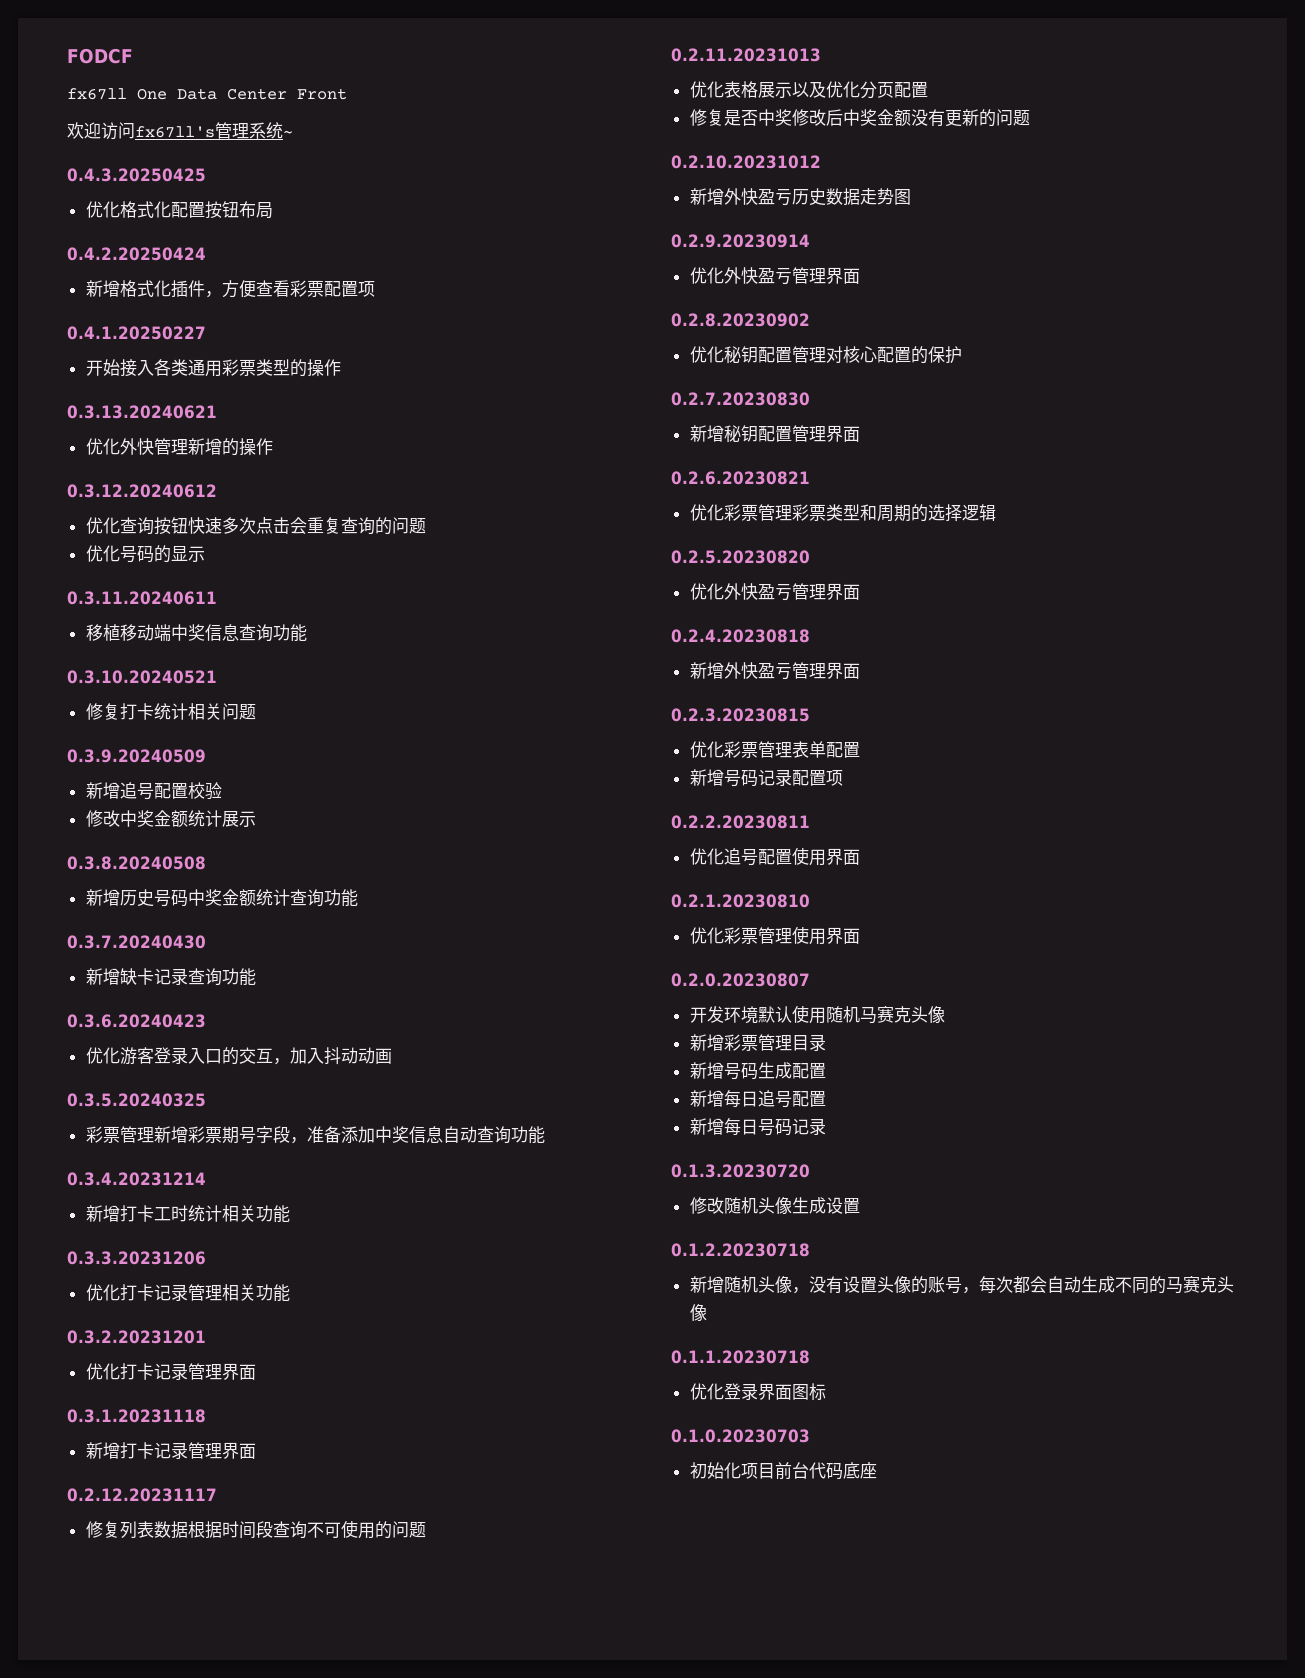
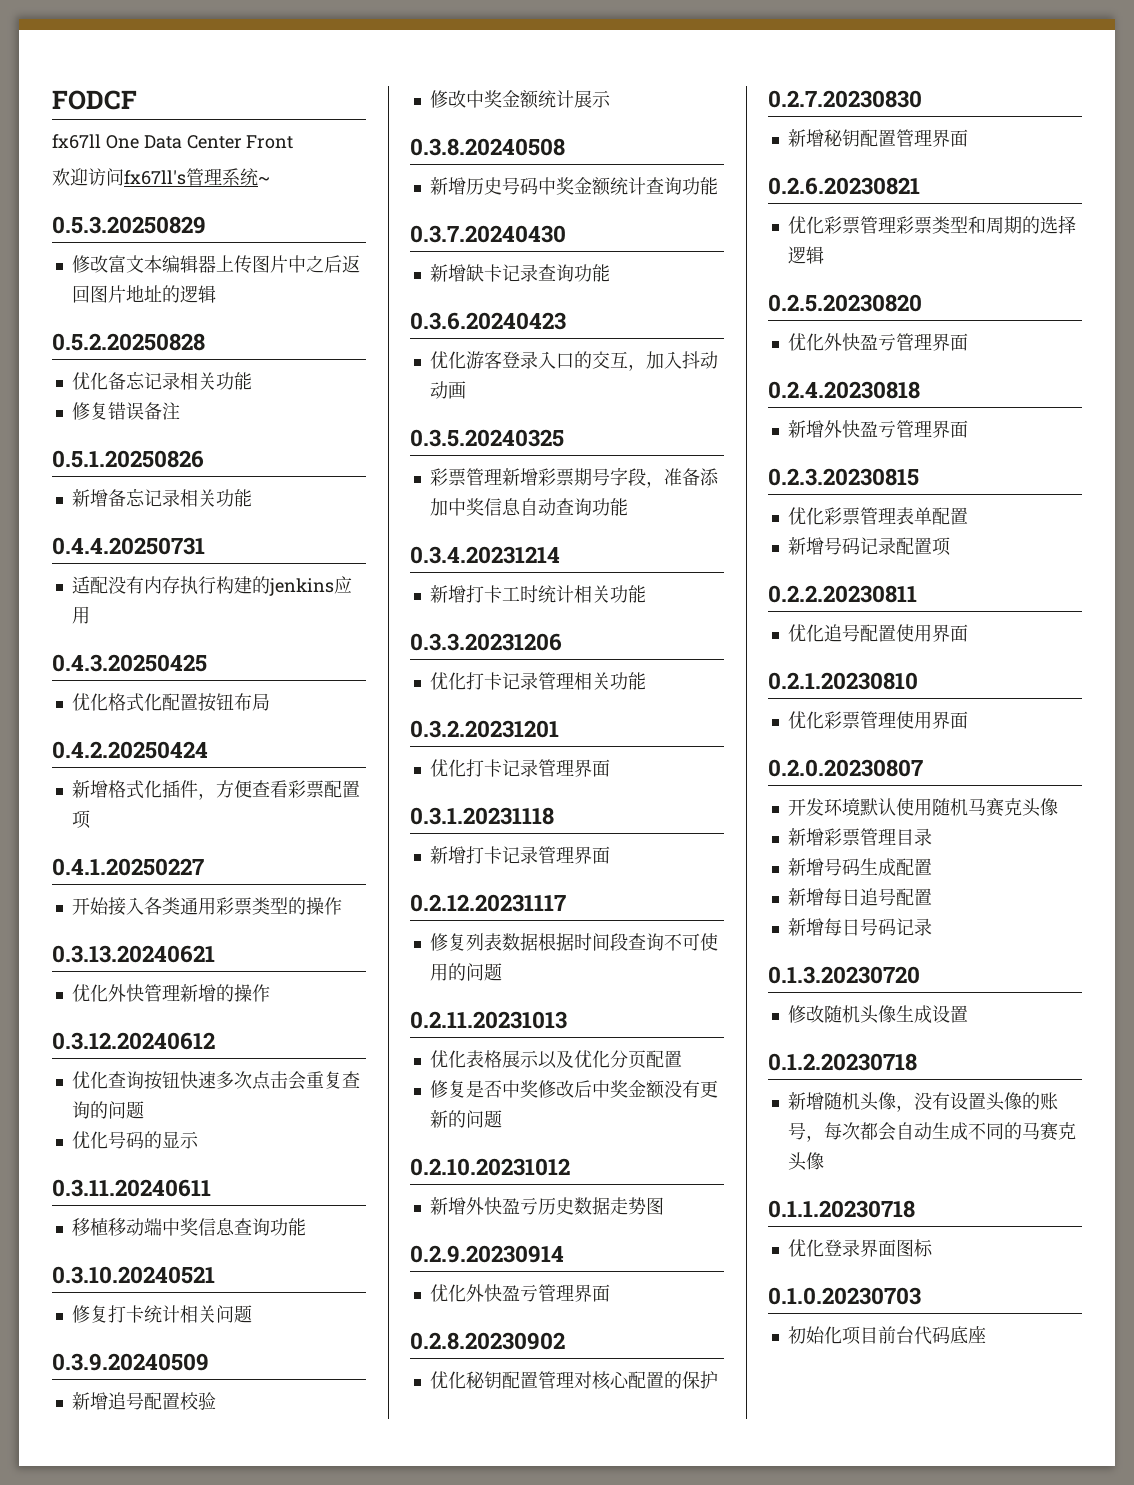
(293, 133) none -> [52,216,206,234] [71,255,360,274] [71,285,216,303] [52,333,205,351] [71,371,252,390] [71,402,180,420] [52,450,204,468] [71,488,252,507] [52,537,205,555] [71,576,352,596] [71,606,90,624] // 0.5.3.20250829 // 修改富文本编辑器上传图片中之后返回图片地址的逻辑 // 0.5.2.20250828 // 优化备忘记录相关功能 // 修复错误备注 // 0.5.1.20250826 // 新增备忘记录相关功能 // 0.4.4.20250731 // 适配没有内存执行构建的jenkins应用

